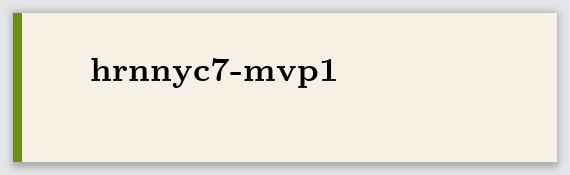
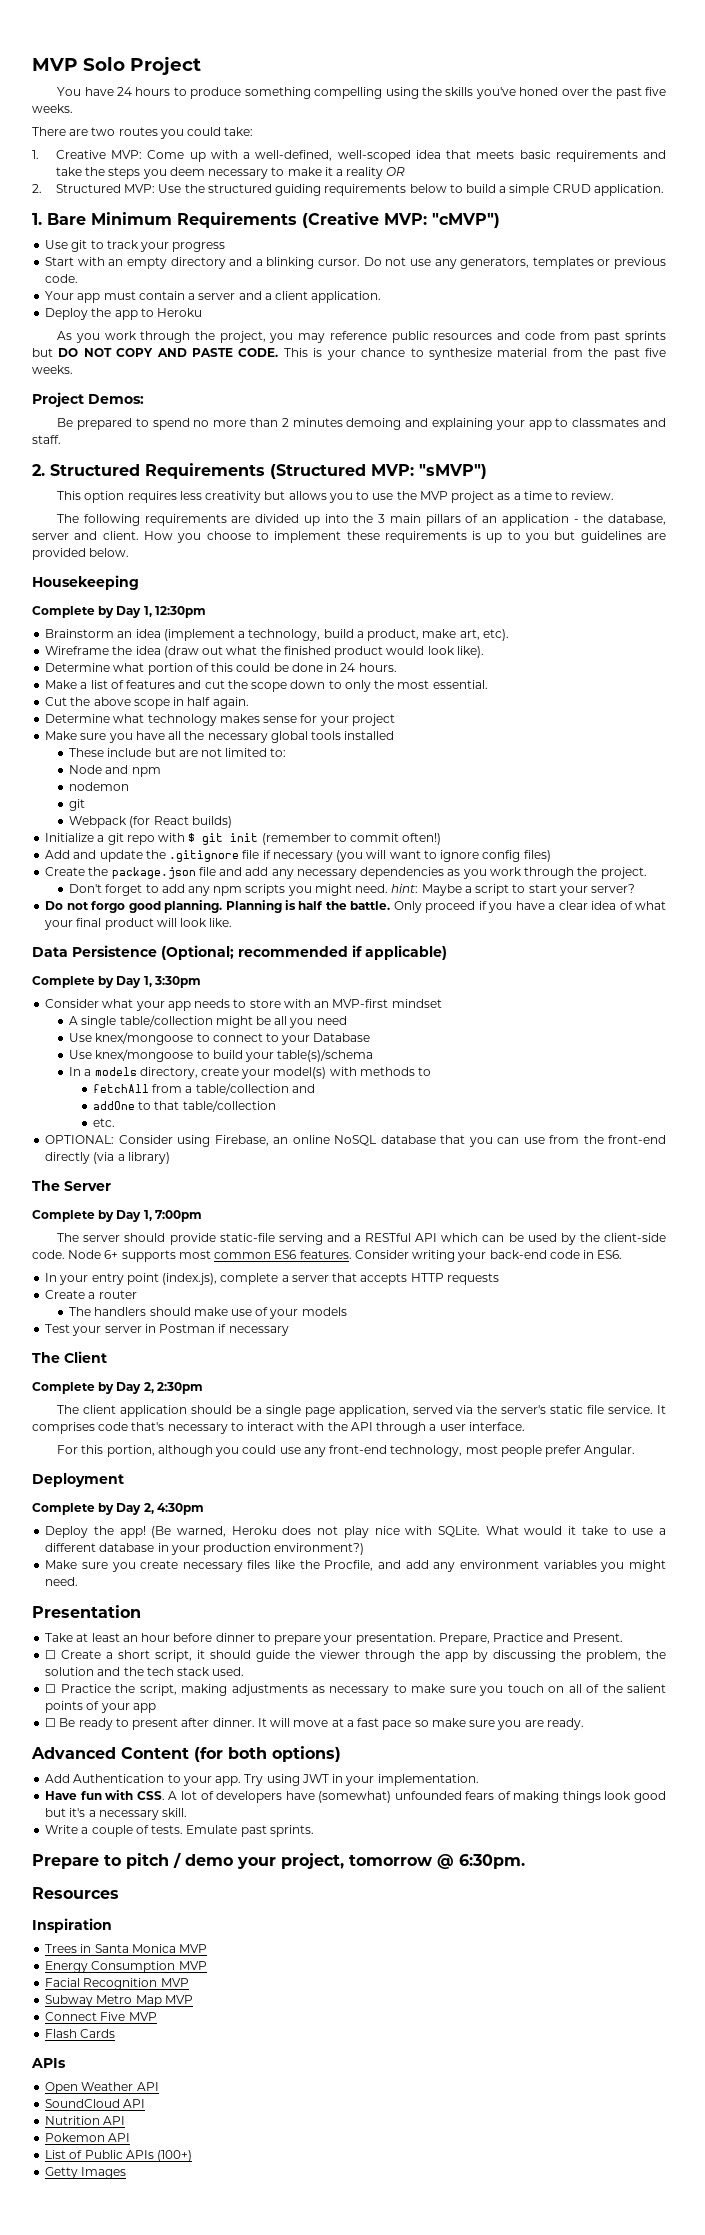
[90,58,339,88] hrnnyc7-mvp1 -> [32,56,201,75] [57,87,666,99] [32,104,73,113] [32,127,254,139] [32,150,667,162] [55,167,406,179] [32,184,664,196] [32,212,500,228] [45,240,226,252] [45,257,666,269] [45,274,79,283] [45,291,382,303] [45,308,203,320] [57,331,666,343] [32,348,666,360] [32,365,73,374] [32,392,144,407] [57,418,666,430] [32,435,61,444] [32,463,487,479] [57,491,615,503] [57,514,666,526] [32,531,666,543] [32,548,130,560] [32,575,139,590] [32,606,206,618] [45,629,509,641] [45,646,484,658] [45,663,397,675] [45,680,488,692] [45,697,249,709] [45,714,395,726] [45,731,395,743] [69,748,287,757] [69,765,161,777] [69,782,130,791] [69,799,86,811] [69,816,232,828] [45,833,442,845] [45,850,551,862] [45,867,647,879] [69,884,636,896] [45,900,666,913] [44,918,233,930] [32,945,447,960] [32,976,201,988] [45,999,442,1011] [69,1015,347,1028] [69,1032,371,1045] [69,1049,374,1062] [69,1067,432,1079] [92,1083,315,1095] [92,1100,276,1112] [92,1118,115,1127] [45,1135,666,1147] [45,1152,170,1164] [32,1180,111,1191] [32,1210,202,1222] [57,1233,666,1245] [32,1250,623,1262] [45,1273,499,1285] [45,1290,137,1299] [69,1307,347,1319] [45,1324,289,1336] [32,1351,107,1363] [32,1382,203,1394] [57,1405,666,1417] [32,1422,525,1434] [57,1445,636,1457] [32,1473,124,1487] [32,1503,204,1515] [45,1526,666,1538] [45,1543,365,1555] [45,1560,666,1572] [45,1577,79,1586] [32,1605,141,1618] [45,1633,623,1645] [45,1650,666,1662] [45,1667,245,1676] [45,1684,666,1696] [45,1701,156,1713] [45,1718,584,1730] [31,1746,341,1762] [45,1774,479,1786] [45,1790,666,1803] [45,1808,188,1820] [45,1825,314,1837] [32,1852,525,1869] [32,1887,119,1899] [32,1918,112,1933] [45,1944,208,1953] [45,1961,207,1973] [45,1978,189,1990] [45,1995,193,2007] [45,2012,157,2021] [45,2029,116,2038] [31,2058,66,2068] [45,2082,159,2094] [45,2099,146,2108] [45,2116,126,2125] [45,2133,131,2142] [45,2150,193,2162] [45,2167,127,2179] MVP Solo Project // You have 24 hours to produce something compelling using the skills you've honed over the past five weeks. // There are two routes you could take: // 1. Creative MVP: Come up with a well-defined, well-scoped idea that meets basic requirements and take the steps you deem necessary to make it a reality OR // 2. Structured MVP: Use the structured guiding requirements below to build a simple CRUD application. // 1. Bare Minimum Requirements (Creative MVP: "cMVP") // Use git to track your progress // Start with an empty directory and a blinking cursor. Do not use any generators, templates or previous code. // Your app must contain a server and a client application. // Deploy the app to Heroku // As you work through the project, you may reference public resources and code from past sprints but DO NOT COPY AND PASTE CODE. This is your chance to synthesize material from the past five weeks. // Project Demos: // Be prepared to spend no more than 2 minutes demoing and explaining your app to classmates and staff. // 2. Structured Requirements (Structured MVP: "sMVP") // This option requires less creativity but allows you to use the MVP project as a time to review. // The following requirements are divided up into the 3 main pillars of an application - the database, server and client. How you choose to implement these requirements is up to you but guidelines are provided below. // Housekeeping // Complete by Day 1, 12:30pm // Brainstorm an idea (implement a technology, build a product, make art, etc). // Wireframe the idea (draw out what the finished product would look like). // Determine what portion of this could be done in 24 hours. // Make a list of features and cut the scope down to only the most essential. // Cut the above scope in half again. // Determine what technology makes sense for your project // Make sure you have all the necessary global tools installed // These include but are not limited to: // Node and npm // nodemon // git // Webpack (for React builds) // Initialize a git repo with $ git init (remember to commit often!) // Add and update the .gitignore file if necessary (you will want to ignore config files) // Create the package.json file and add any necessary dependencies as you work through the project. // Don't forget to add any npm scripts you might need. hint: Maybe a script to start your server? // Do not forgo good planning. Planning is half the battle. Only proceed if you have a clear idea of what your final product will look like. // Data Persistence (Optional; recommended if applicable) // Complete by Day 1, 3:30pm // Consider what your app needs to store with an MVP-first mindset // A single table/collection might be all you need // Use knex/mongoose to connect to your Database // Use knex/mongoose to build your table(s)/schema // In a models directory, create your model(s) with methods to // fetchAll from a table/collection and // addOne to that table/collection // etc. // OPTIONAL: Consider using Firebase, an online NoSQL database that you can use from the front-end directly (via a library) // The Server // Complete by Day 1, 7:00pm // The server should provide static-file serving and a RESTful API which can be used by the client-side code. Node 6+ supports most common ES6 features. Consider writing your back-end code in ES6. // In your entry point (index.js), complete a server that accepts HTTP requests // Create a router // The handlers should make use of your models // Test your server in Postman if necessary // The Client // Complete by Day 2, 2:30pm // The client application should be a single page application, served via the server's static file service. It comprises code that's necessary to interact with the API through a user interface. // For this portion, although you could use any front-end technology, most people prefer Angular. // Deployment // Complete by Day 2, 4:30pm // Deploy the app! (Be warned, Heroku does not play nice with SQLite. What would it take to use a different database in your production environment?) // Make sure you create necessary files like the Procfile, and add any environment variables you might need. // Presentation // Take at least an hour before dinner to prepare your presentation. Prepare, Practice and Present. // ☐ Create a short script, it should guide the viewer through the app by discussing the problem, the solution and the tech stack used. // ☐ Practice the script, making adjustments as necessary to make sure you touch on all of the salient points of your app // ☐ Be ready to present after dinner. It will move at a fast pace so make sure you are ready. // Advanced Content (for both options) // Add Authentication to your app. Try using JWT in your implementation. // Have fun with CSS. A lot of developers have (somewhat) unfounded fears of making things look good but it's a necessary skill. // Write a couple of tests. Emulate past sprints. // Prepare to pitch / demo your project, tomorrow @ 6:30pm. // Resources // Inspiration // Trees in Santa Monica MVP // Energy Consumption MVP // Facial Recognition MVP // Subway Metro Map MVP // Connect Five MVP // Flash Cards // APIs // Open Weather API // SoundCloud API // Nutrition API // Pokemon API // List of Public APIs (100+) // Getty Images

